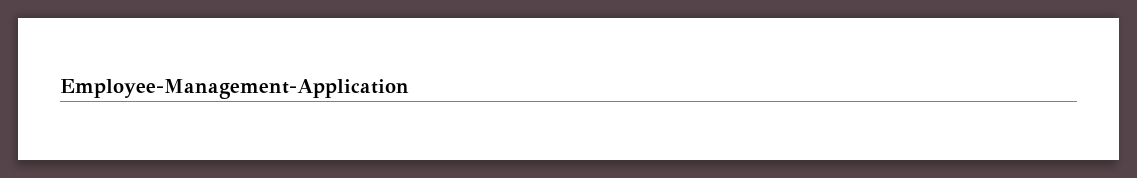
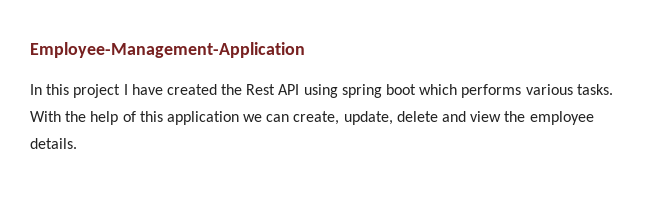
(409, 89) none -> [30,84,613,98] [30,111,594,125] [30,138,77,149] // In this project I have created the Rest API using spring boot which performs various tasks. With the help of this application we can create, update, delete and view the employee details.

